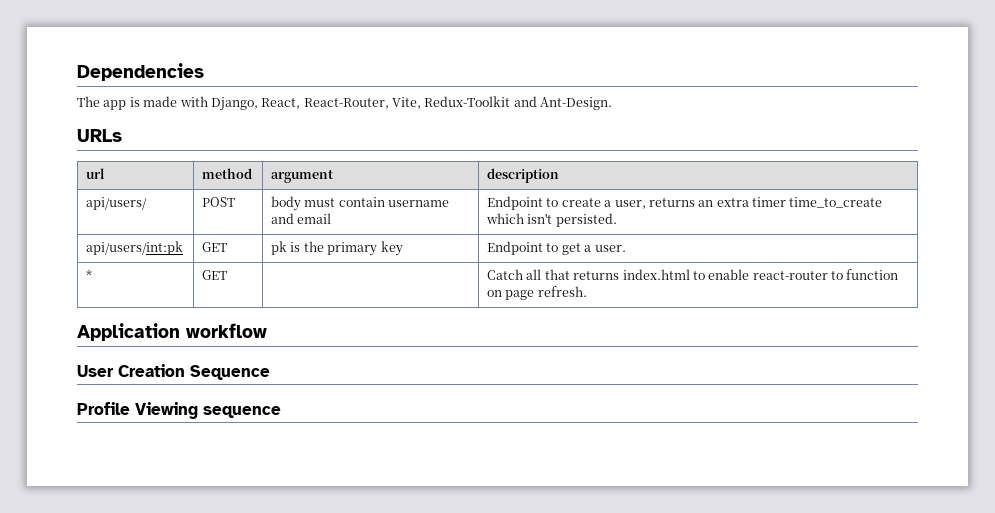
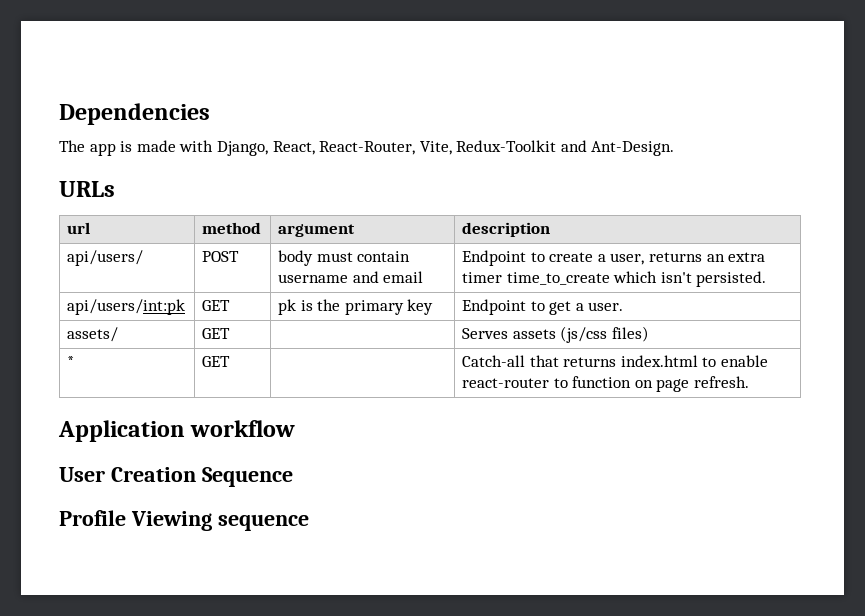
(626, 248) none -> [67,327,119,342] [202,328,231,339] [462,326,649,343] // assets/ | GET | | Serves assets (js/css files)
[487,269,542,280] Catch all -> [462,355,526,367] Catch-all

